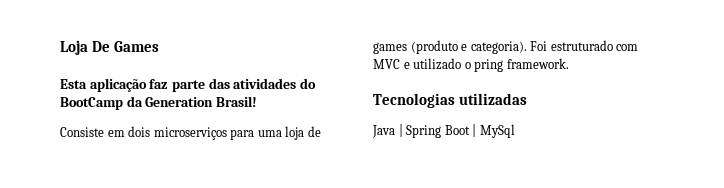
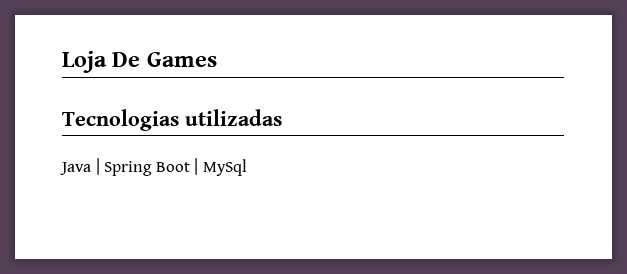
[60,78,316,92] [60,96,257,110] [60,126,321,140] [373,40,639,54] [373,58,569,72] // Esta aplicação faz parte das atividades do BootCamp da Generation Brasil! // Consiste em dois microserviços para uma loja de games (produto e categoria). Foi estruturado com MVC e utilizado o pring framework. -> (217, 59) none

